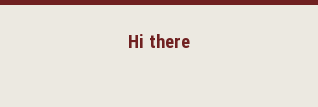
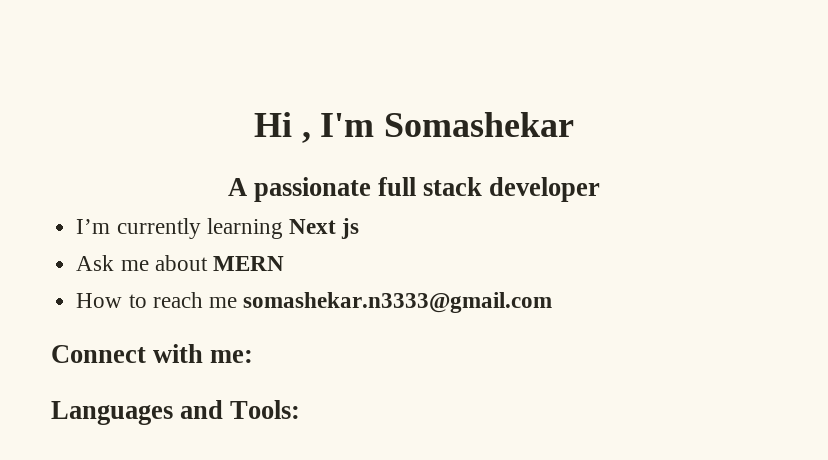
[148,34,190,48] there -> [301,112,575,143] [227,177,601,202] [76,218,360,239] [76,255,284,271] [76,292,553,313] [51,344,254,363] [51,400,301,425] , I'm Somashekar // A passionate full stack developer // I’m currently learning Next js // Ask me about MERN // How to reach me somashekar.n3333@gmail.com // Connect with me: // Languages and Tools:

